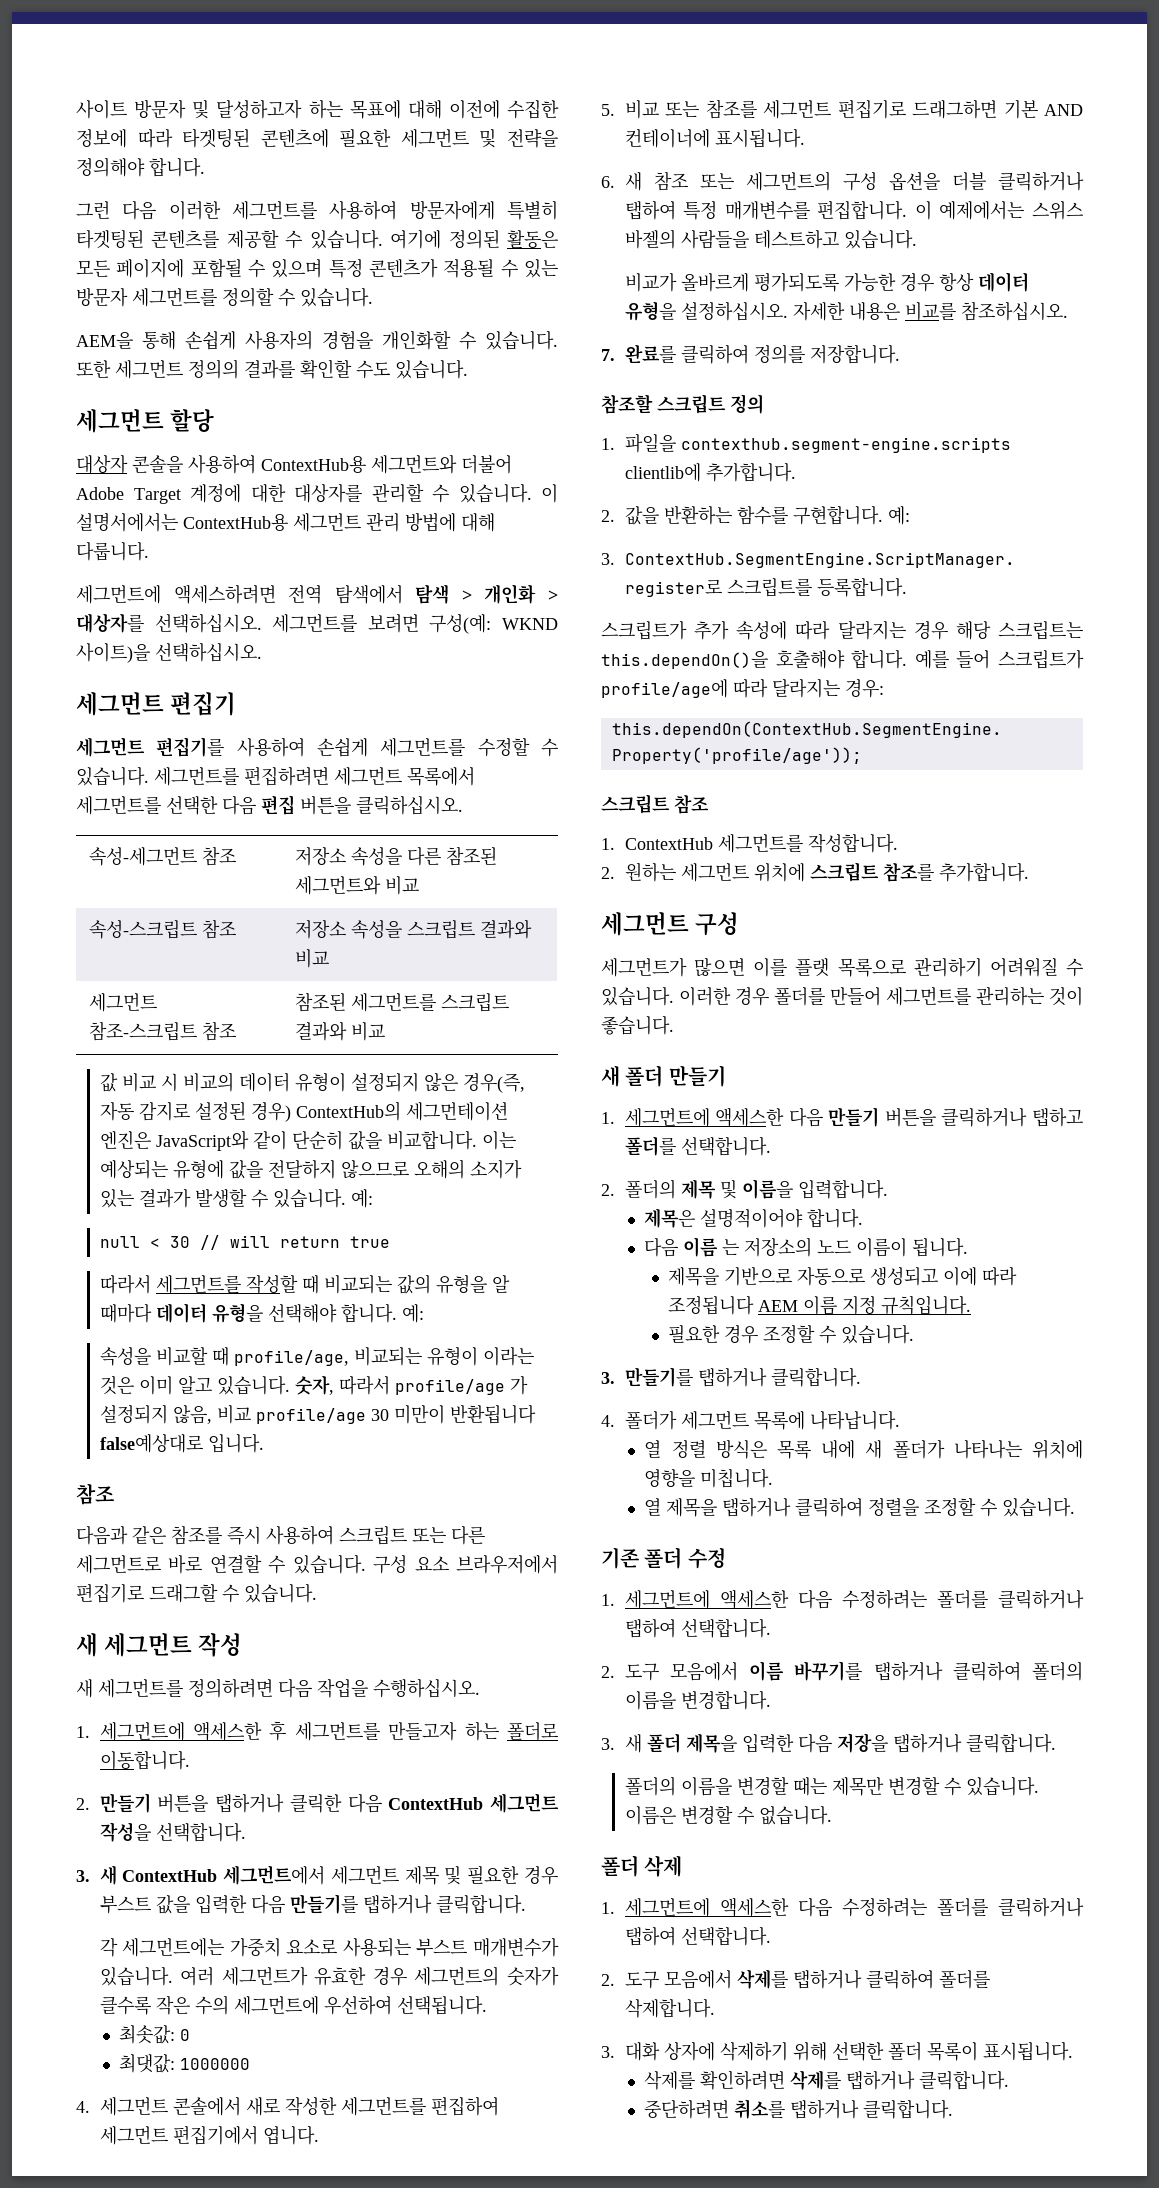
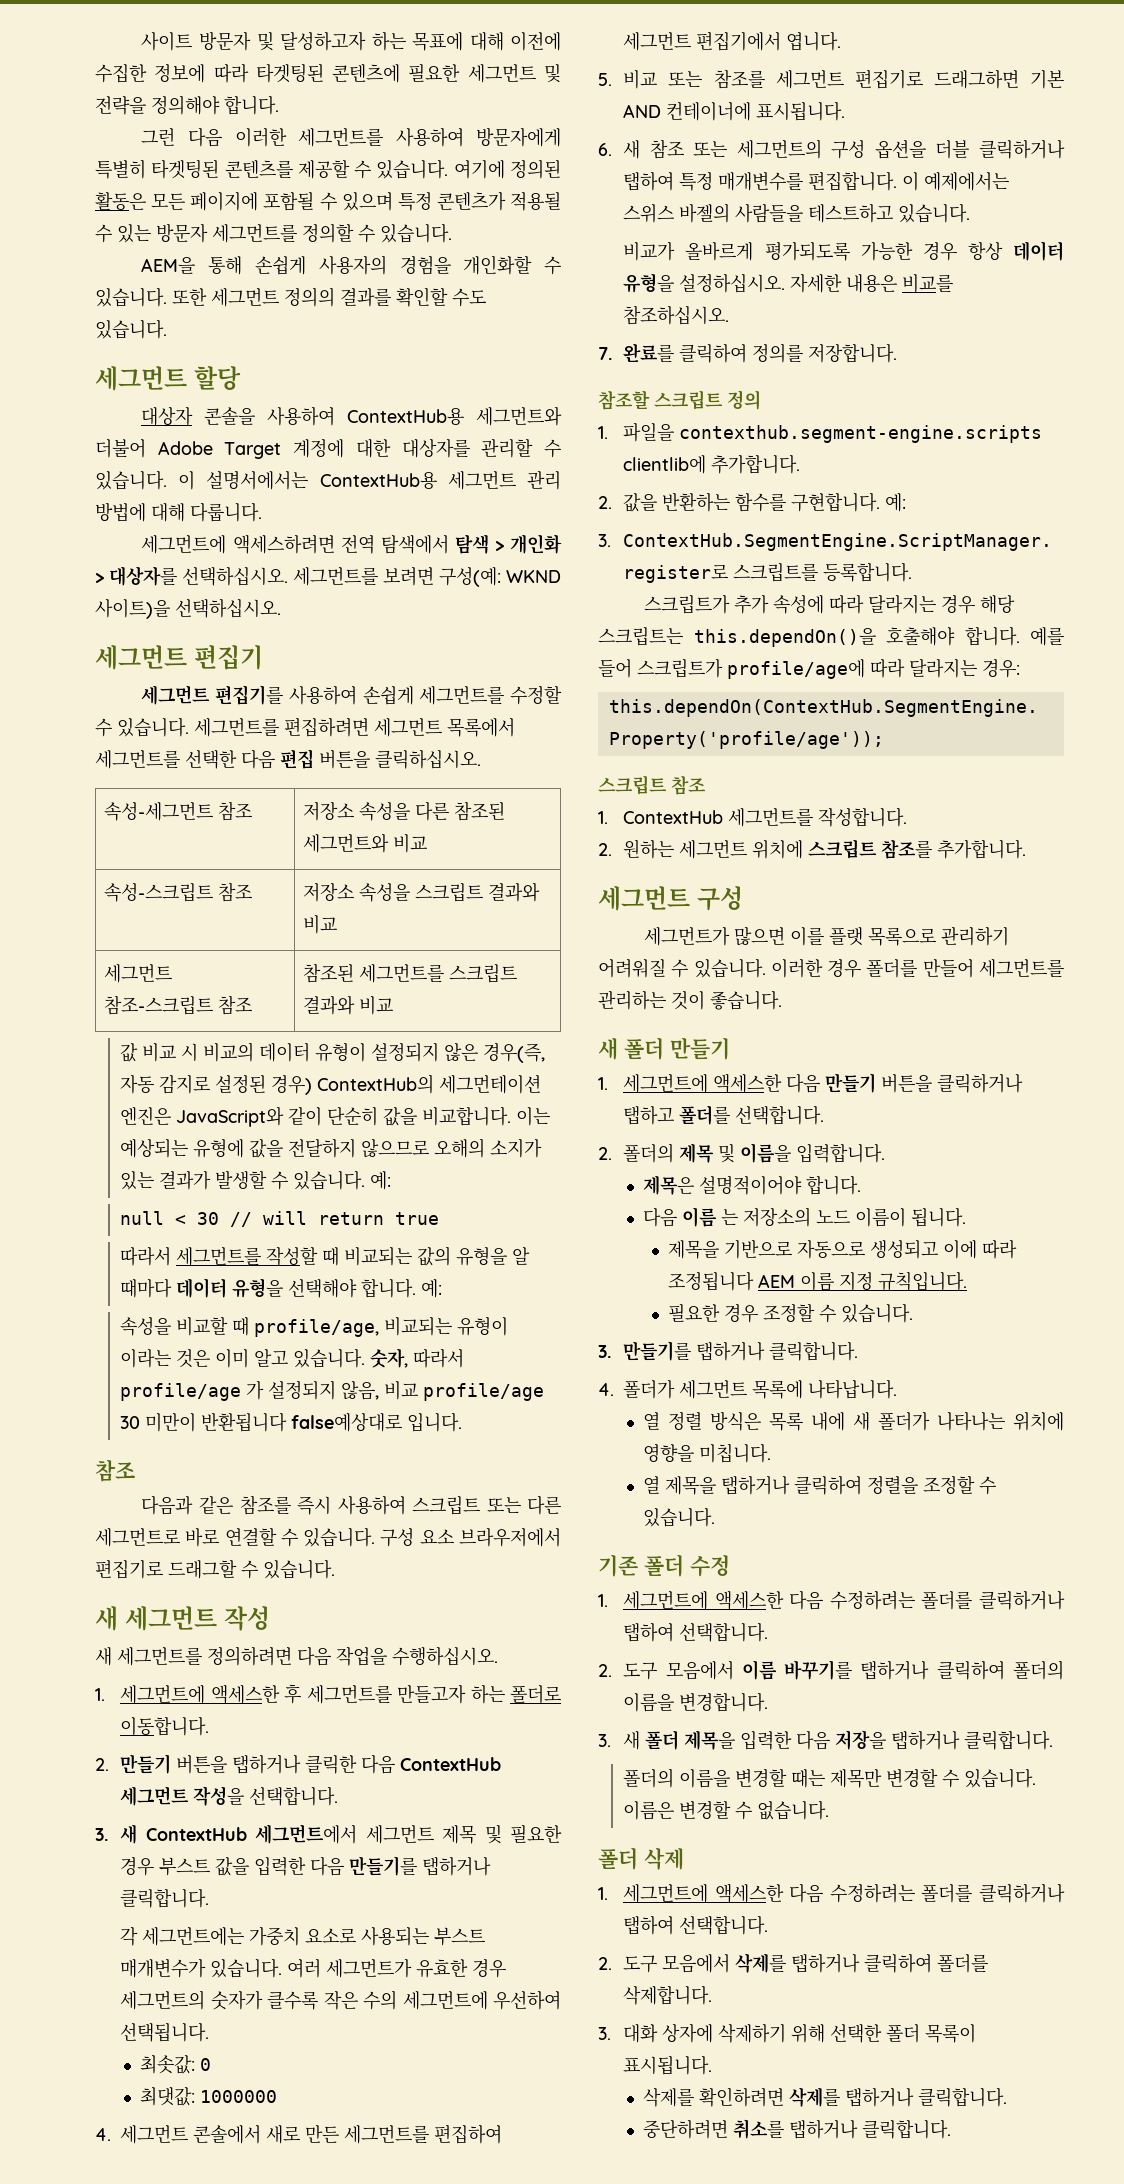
[284,2097,337,2116] 작성한 -> [305,2125,340,2143] 만든

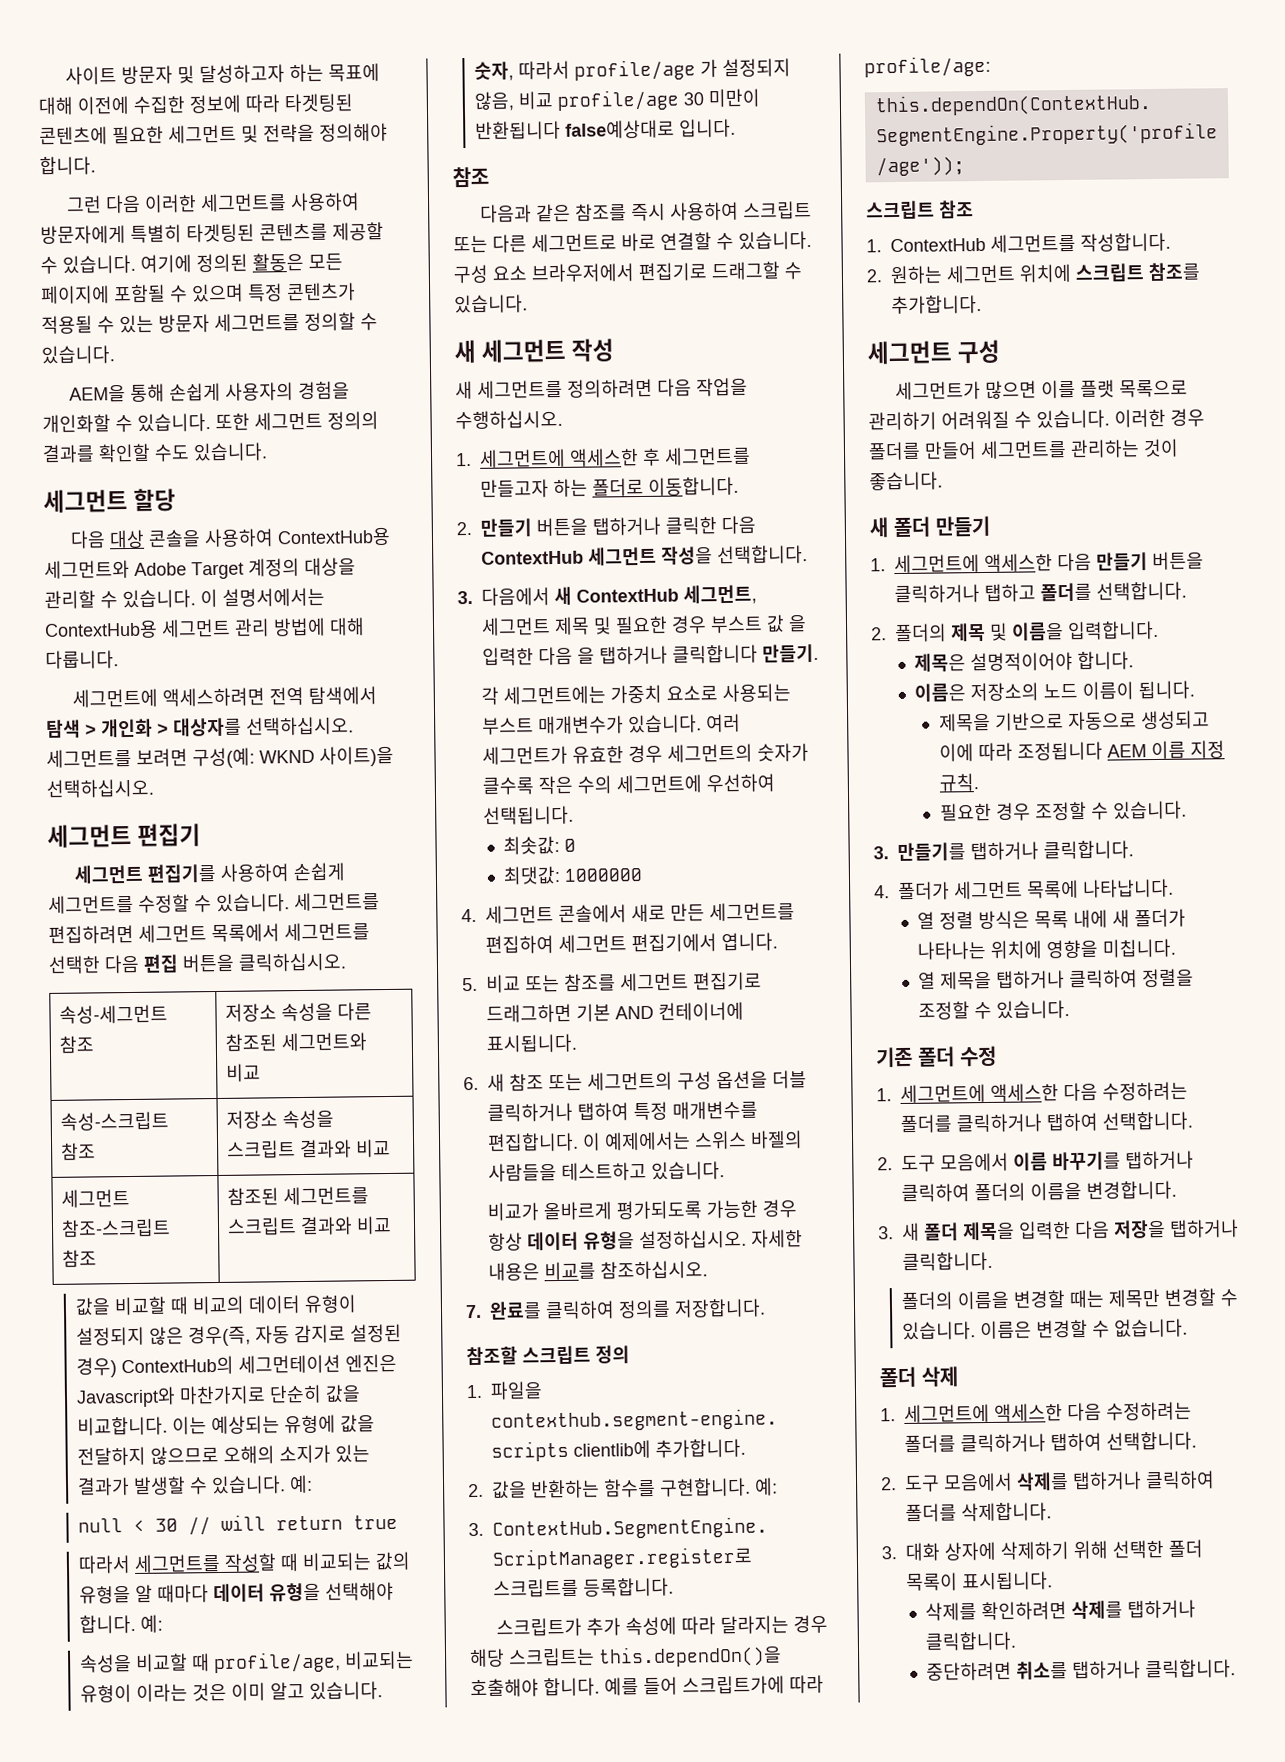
[141,406,194,426] 대상자 -> [69,529,145,549] 다음 대상
[95,439,146,458] 더불어 -> (130, 569) none
[293,438,470,458] 계정에 대한 대상자를 -> [248,557,356,577] 계정의 대상을
[120,1043,199,1062] 값 비교 시 -> [75,1296,190,1316] 값을 비교할 때
[176,1106,323,1127] JavaScript와 같이 -> [76,1385,267,1408] Javascript와 마찬가지로
(108, 1834) none -> [481,587,550,606] 다음에서
[255,1824,358,1844] 세그먼트에서 -> [683,584,757,605] 세그먼트,
[215,1856,492,1876] [120,1888,210,1908] 값을 입력한 다음 만들기를 탭하거나 클릭합니다. -> [766,614,807,633] [482,643,819,666] 값 을 입력한 다음 을 탭하거나 클릭합니다 만들기.
[637,658,1020,679] 스크립트가 profile/age에 따라 달라지는 경우: -> [682,1674,824,1695] [864,55,991,78] 스크립트가에 따라 profile/age:
[643,1207,739,1227] 다음 이름 는 -> [914,683,967,702] 이름은
[878,1271,968,1291] 규칙입니다. -> [938,773,979,792] 규칙.

